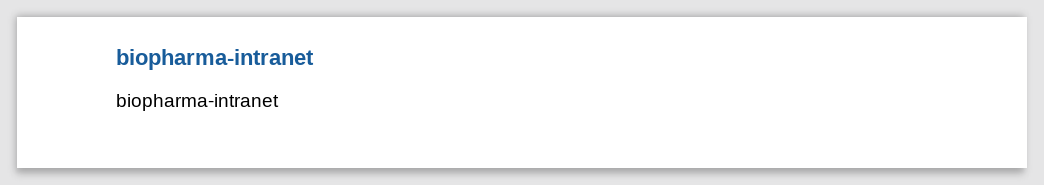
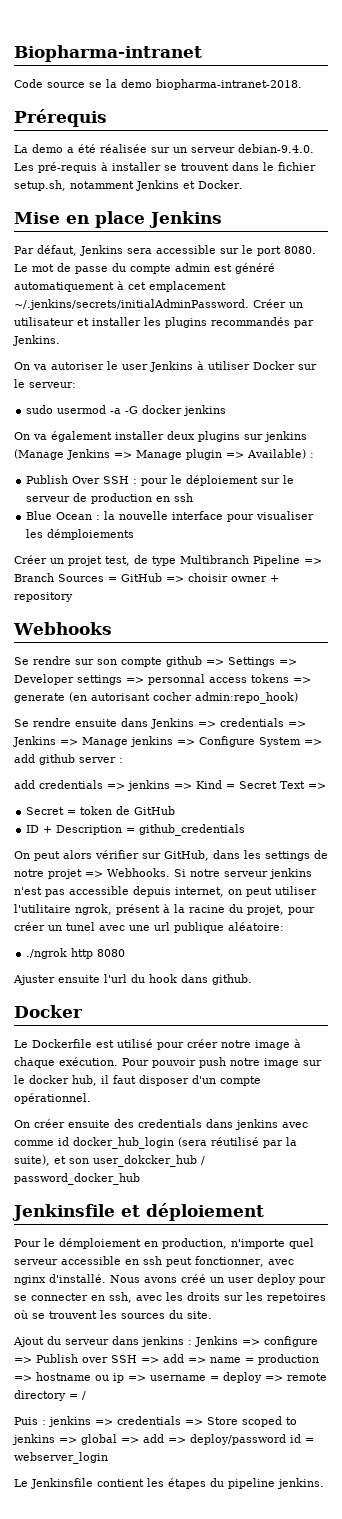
[116,49,314,70] [116,94,279,111] biopharma-intranet // biopharma-intranet -> [14,45,202,62] [14,79,302,90] [14,109,107,127] [14,144,314,153] [14,162,316,173] [14,180,243,191] [14,211,222,228] [14,245,316,256] [14,263,275,274] [14,281,226,292] [14,299,303,310] [14,317,314,328] [13,335,60,346] [14,361,317,372] [14,379,76,388] [26,405,227,416] [14,431,307,442] [14,449,314,460] [26,475,295,486] [26,493,194,504] [26,511,315,522] [26,529,135,540] [14,555,322,566] [14,573,279,582] [14,592,73,602] [13,622,112,635] [14,656,297,667] [14,674,311,685] [14,692,298,704] [14,718,306,729] [13,736,322,747] [14,754,123,765] [14,780,326,791] [26,806,176,815] [26,824,246,836] [14,850,328,861] [14,868,312,879] [14,886,317,897] [14,904,315,915] [14,922,284,933] [26,948,126,959] [13,974,252,985] [14,1005,83,1018] [14,1039,301,1050] [14,1057,322,1068] [14,1075,261,1086] [14,1093,91,1104] [14,1119,308,1130] [14,1137,297,1149] [14,1155,205,1167] [14,1173,140,1185] [12,1203,264,1221] [14,1238,314,1249] [14,1256,294,1267] [14,1274,326,1285] [14,1292,326,1303] [14,1310,212,1319] [13,1336,318,1347] [14,1354,319,1365] [14,1372,327,1383] [14,1390,86,1401] [14,1416,297,1427] [12,1434,314,1445] [14,1452,108,1464] [14,1478,324,1489] Biopharma-intranet // Code source se la demo biopharma-intranet-2018. // Prérequis // La demo a été réalisée sur un serveur debian-9.4.0. Les pré-requis à installer se trouvent dans le fichier setup.sh, notamment Jenkins et Docker. // Mise en place Jenkins // Par défaut, Jenkins sera accessible sur le port 8080. Le mot de passe du compte admin est généré automatiquement à cet emplacement ~/.jenkins/secrets/initialAdminPassword. Créer un utilisateur et installer les plugins recommandés par Jenkins. // On va autoriser le user Jenkins à utiliser Docker sur le serveur: // sudo usermod -a -G docker jenkins // On va également installer deux plugins sur jenkins (Manage Jenkins => Manage plugin => Available) : // Publish Over SSH : pour le déploiement sur le serveur de production en ssh // Blue Ocean : la nouvelle interface pour visualiser les démploiements // Créer un projet test, de type Multibranch Pipeline => Branch Sources = GitHub => choisir owner + repository // Webhooks // Se rendre sur son compte github => Settings => Developer settings => personnal access tokens => generate (en autorisant cocher admin:repo_hook) // Se rendre ensuite dans Jenkins => credentials => Jenkins => Manage jenkins => Configure System => add github server : // add credentials => jenkins => Kind = Secret Text => // Secret = token de GitHub // ID + Description = github_credentials // On peut alors vérifier sur GitHub, dans les settings de notre projet => Webhooks. Si notre serveur jenkins n'est pas accessible depuis internet, on peut utiliser l'utilitaire ngrok, présent à la racine du projet, pour créer un tunel avec une url publique aléatoire: // ./ngrok http 8080 // Ajuster ensuite l'url du hook dans github. // Docker // Le Dockerfile est utilisé pour créer notre image à chaque exécution. Pour pouvoir push notre image sur le docker hub, il faut disposer d'un compte opérationnel. // On créer ensuite des credentials dans jenkins avec comme id docker_hub_login (sera réutilisé par la suite), et son user_dokcker_hub / password_docker_hub // Jenkinsfile et déploiement // Pour le démploiement en production, n'importe quel serveur accessible en ssh peut fonctionner, avec nginx d'installé. Nous avons créé un user deploy pour se connecter en ssh, avec les droits sur les repetoires où se trouvent les sources du site. // Ajout du serveur dans jenkins : Jenkins => configure => Publish over SSH => add => name = production => hostname ou ip => username = deploy => remote directory = / // Puis : jenkins => credentials => Store scoped to jenkins => global => add => deploy/password id = webserver_login // Le Jenkinsfile contient les étapes du pipeline jenkins.

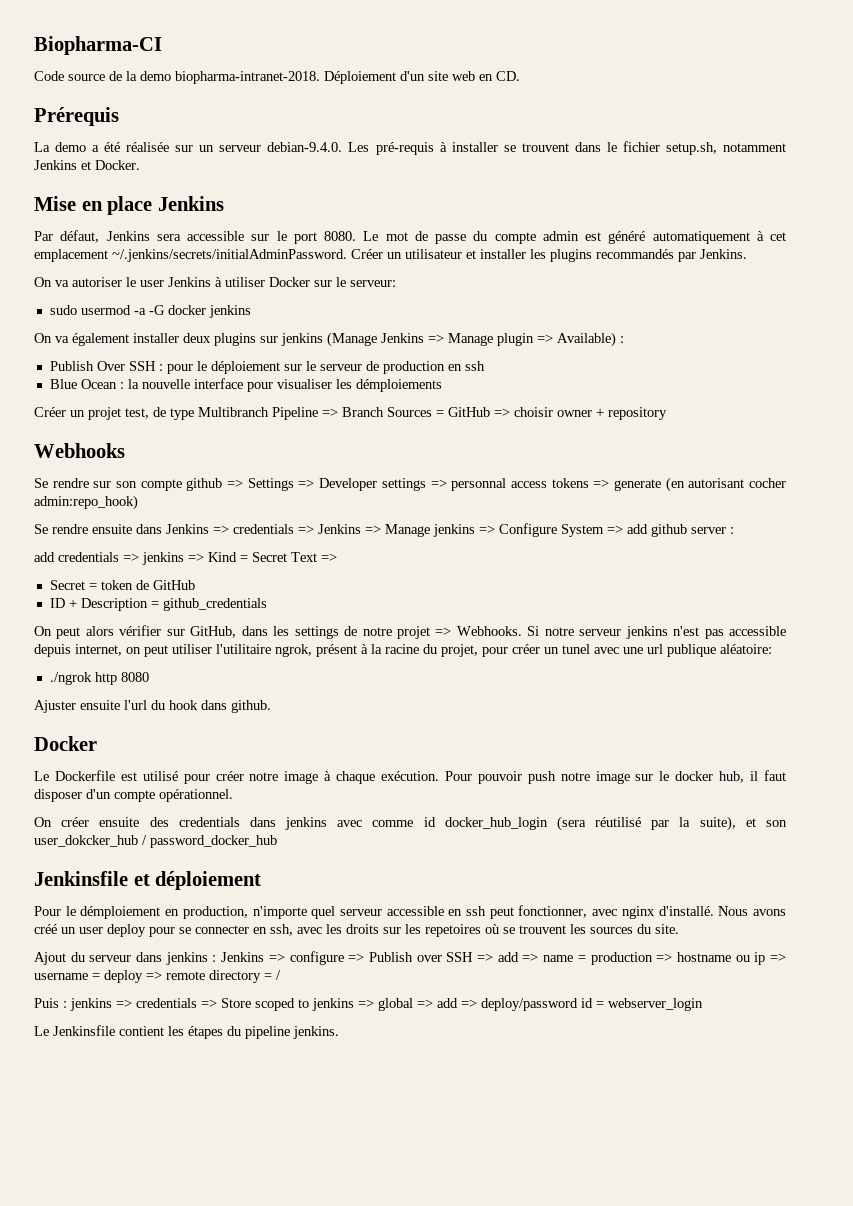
[14,45,202,62] Biopharma-intranet -> [34,36,162,55] Biopharma-CI
[89,82,102,88] se -> [109,71,122,81] de
(302, 84) none -> [324,71,520,84] Déploiement d'un site web en CD.

